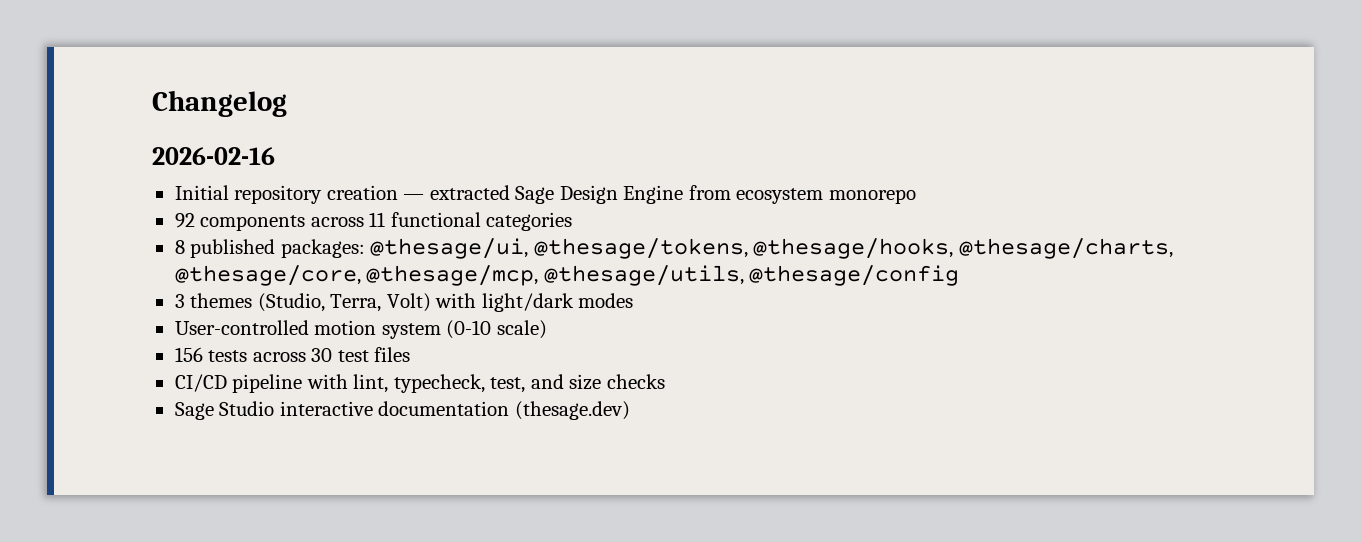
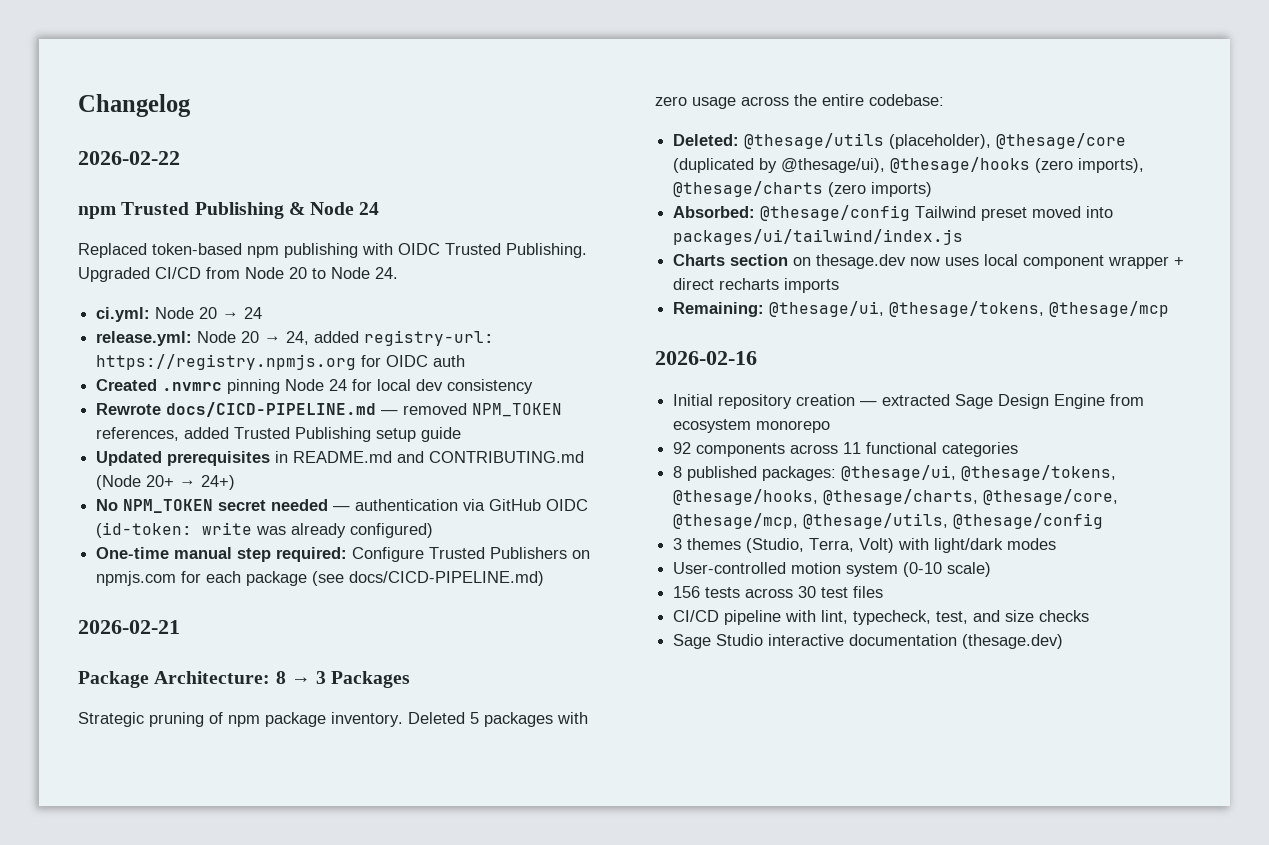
(287, 103) none -> [78,151,180,165] [78,202,380,219] [78,243,587,258] [78,267,398,282] [96,307,263,322] [96,330,495,346] [96,354,466,370] [96,379,534,394] [96,402,563,417] [96,427,462,442] [96,451,585,466] [96,475,236,490] [96,499,589,513] [96,522,434,538] [96,547,591,562] [96,571,545,586] [78,620,180,634] [78,671,411,688] [78,712,588,727] [655,94,944,109] [673,133,1127,149] [673,157,1145,173] [673,181,933,197] [673,205,1114,221] [673,229,964,245] [673,254,1185,269] [673,278,840,293] [673,301,1170,317] // 2026-02-22 // npm Trusted Publishing & Node 24 // Replaced token-based npm publishing with OIDC Trusted Publishing. Upgraded CI/CD from Node 20 to Node 24. // ci.yml: Node 20 → 24 // release.yml: Node 20 → 24, added registry-url: https://registry.npmjs.org for OIDC auth // Created .nvmrc pinning Node 24 for local dev consistency // Rewrote docs/CICD-PIPELINE.md — removed NPM_TOKEN references, added Trusted Publishing setup guide // Updated prerequisites in README.md and CONTRIBUTING.md (Node 20+ → 24+) // No NPM_TOKEN secret needed — authentication via GitHub OIDC (id-token: write was already configured) // One-time manual step required: Configure Trusted Publishers on npmjs.com for each package (see docs/CICD-PIPELINE.md) // 2026-02-21 // Package Architecture: 8 → 3 Packages // Strategic pruning of npm package inventory. Deleted 5 packages with zero usage across the entire codebase: // Deleted: @thesage/utils (placeholder), @thesage/core (duplicated by @thesage/ui), @thesage/hooks (zero imports), @thesage/charts (zero imports) // Absorbed: @thesage/config Tailwind preset moved into packages/ui/tailwind/index.js // Charts section on thesage.dev now uses local component wrapper + direct recharts imports // Remaining: @thesage/ui, @thesage/tokens, @thesage/mcp

